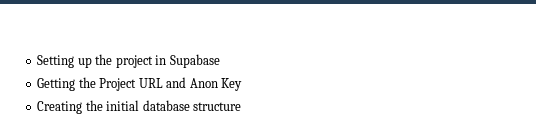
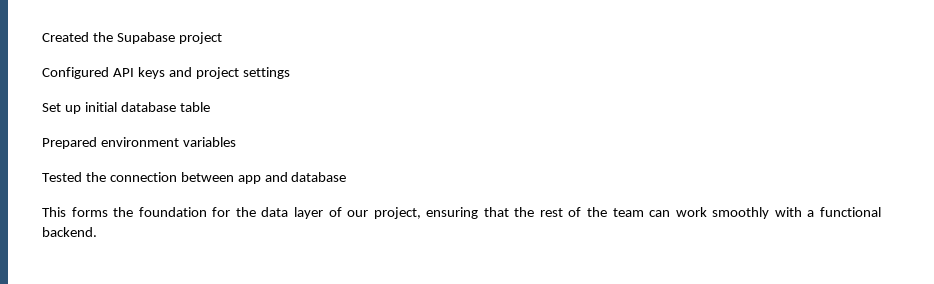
[37,54,220,68] [37,77,243,91] [37,100,242,114] Setting up the project in Supabase // Getting the Project URL and Anon Key // Creating the initial database structure -> [42,32,222,44] [42,67,290,79] [42,102,210,114] [42,137,236,149] [42,172,347,184] [42,207,882,219] [42,227,97,237] Created the Supabase project // Configured API keys and project settings // Set up initial database table // Prepared environment variables // Tested the connection between app and database // This forms the foundation for the data layer of our project, ensuring that the rest of the team can work smoothly with a functional backend.

